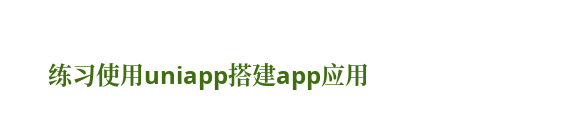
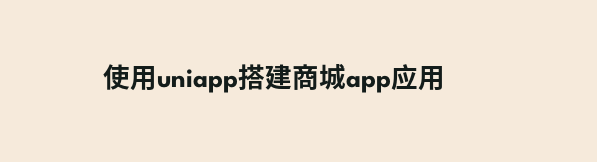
[48,63,96,87] 练习 -> (103, 77) none
(276, 75) none -> [292,63,346,90] 商城

